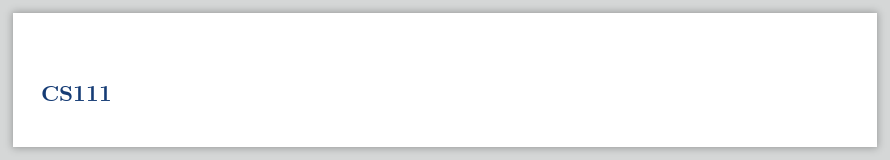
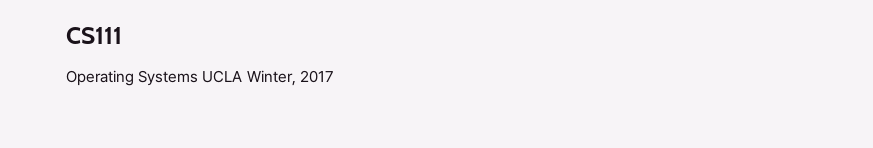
(112, 93) none -> [66,70,334,86] // Operating Systems UCLA Winter, 2017

